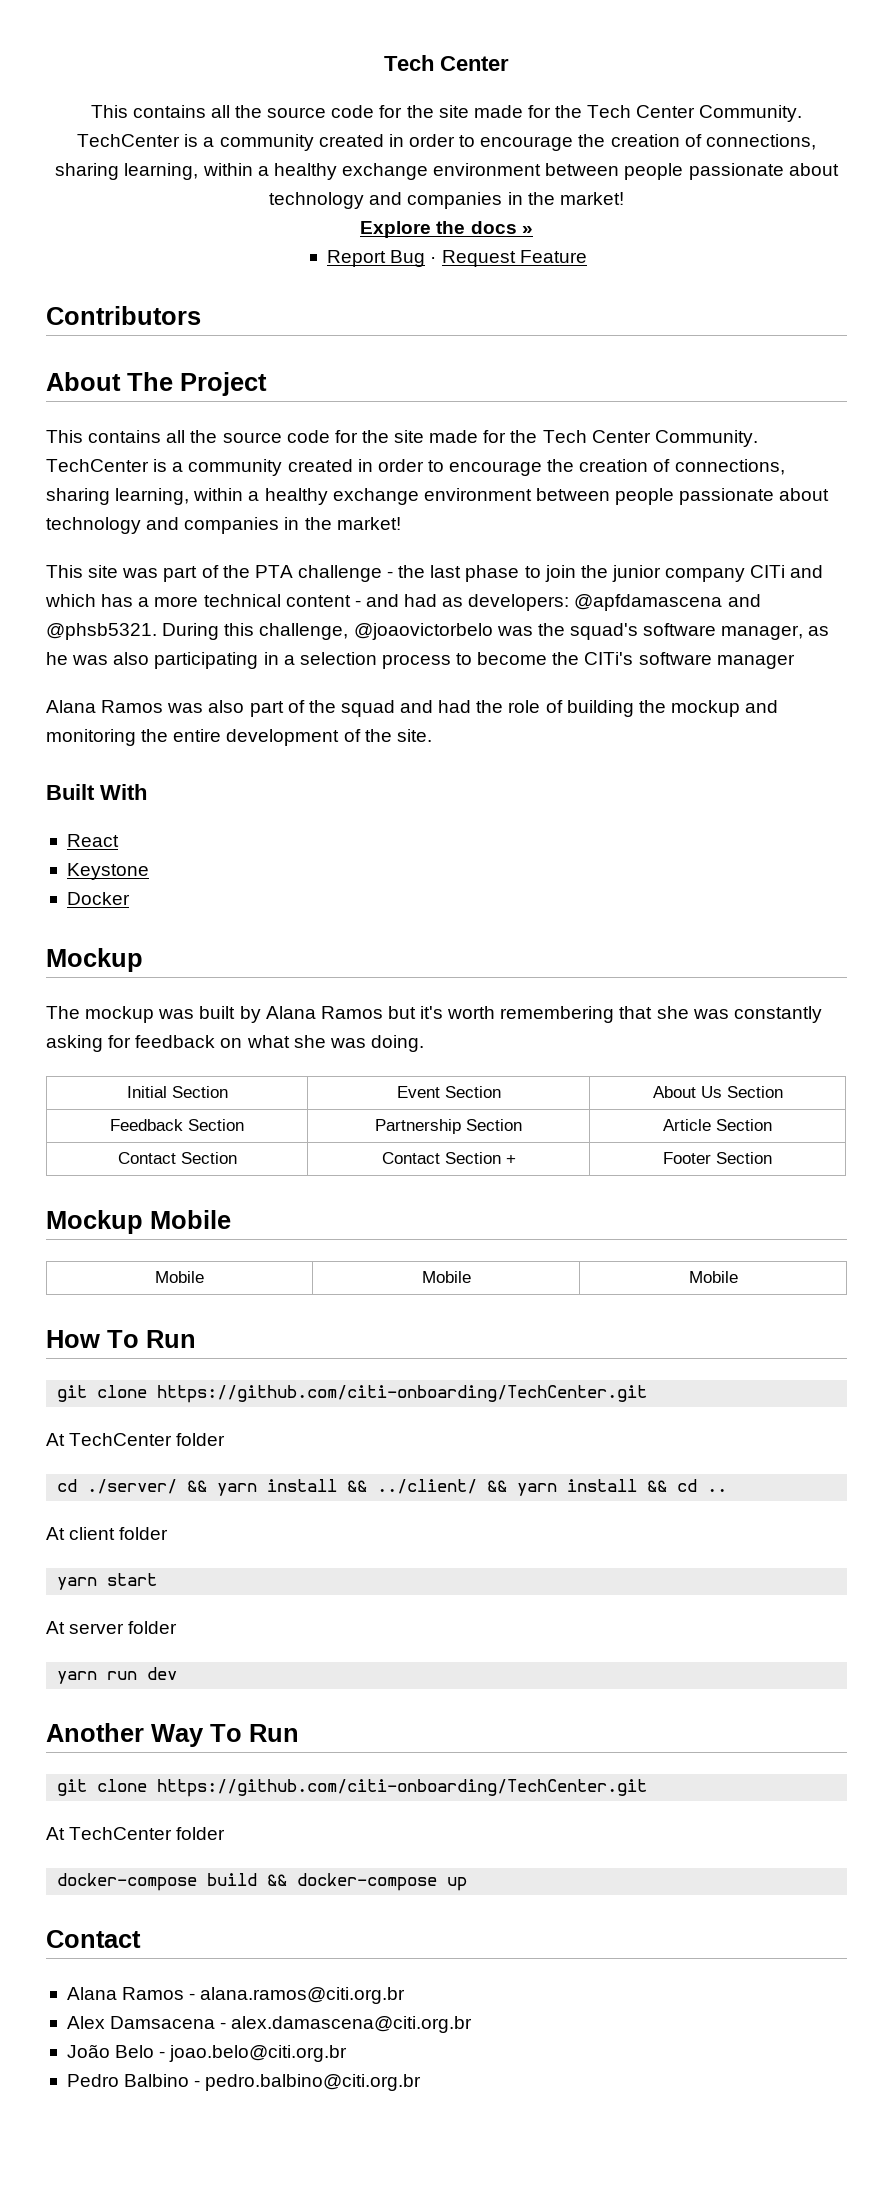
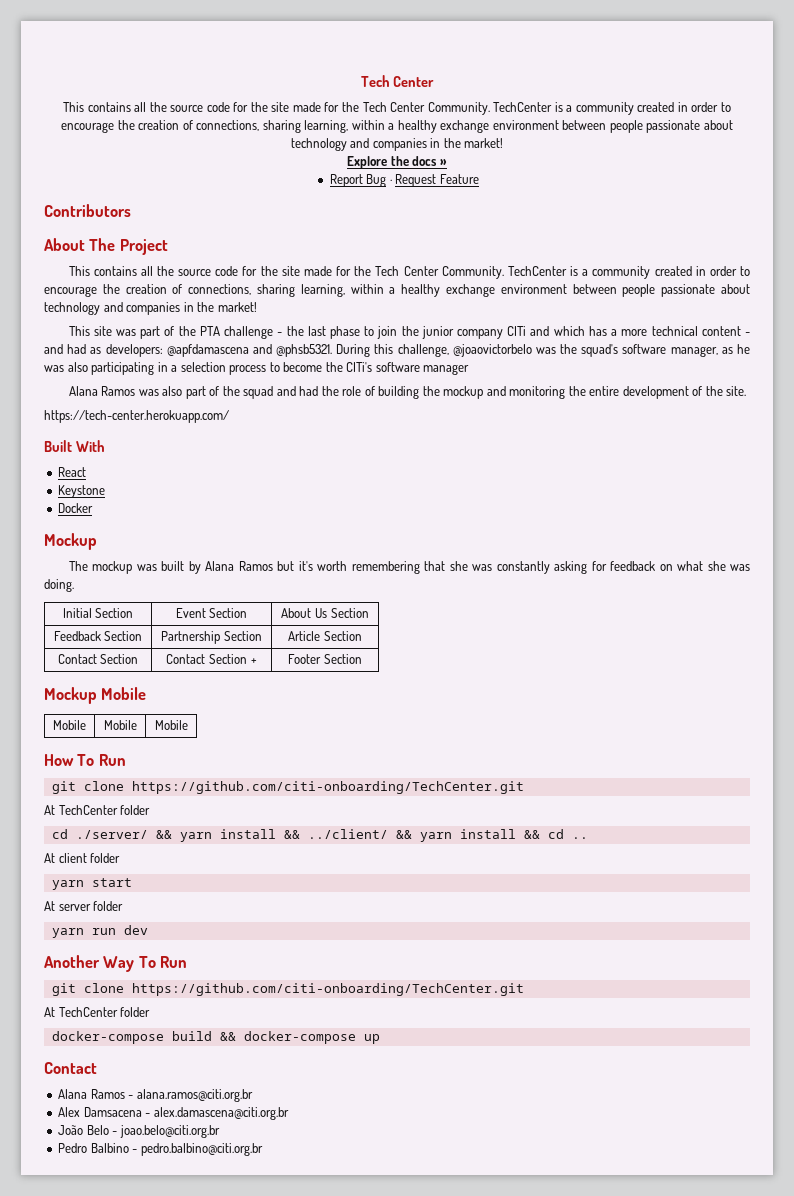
(432, 735) none -> [44,410,229,423] // https://tech-center.herokuapp.com/

